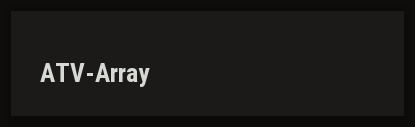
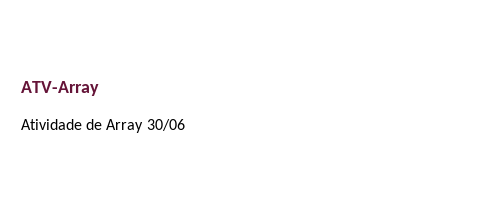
(150, 75) none -> [21,119,185,133] // Atividade de Array 30/06

